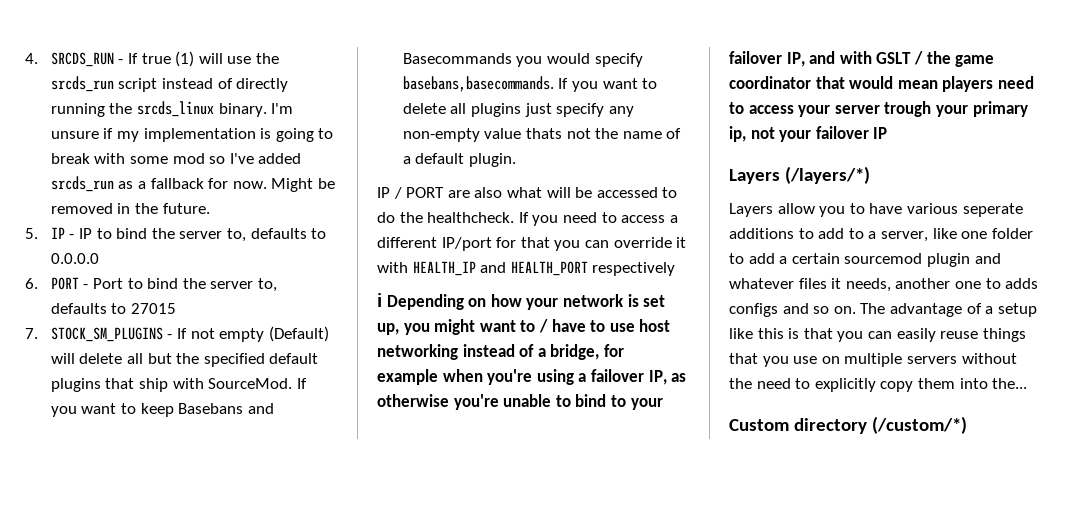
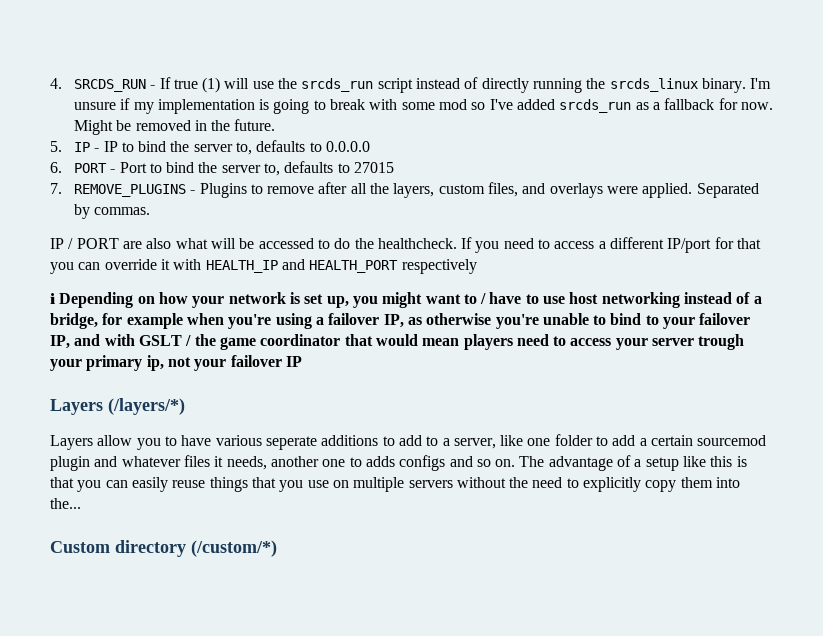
[50,326,329,342] [50,353,319,367] [50,378,307,392] [50,403,274,417] [402,53,643,67] [402,76,658,92] [402,103,634,117] [402,128,682,142] [402,153,517,167] STOCK_SM_PLUGINS - If not empty (Default) will delete all but the specified default plugins that ship with SourceMod. If you want to keep Basebans and Basecommands you would specify basebans,basecommands. If you want to delete all plugins just specify any non-empty value thats not the name of a default plugin. -> [73,182,759,198] [73,204,151,219] REMOVE_PLUGINS - Plugins to remove after all the layers, custom files, and overlays were applied. Separated by commas.

